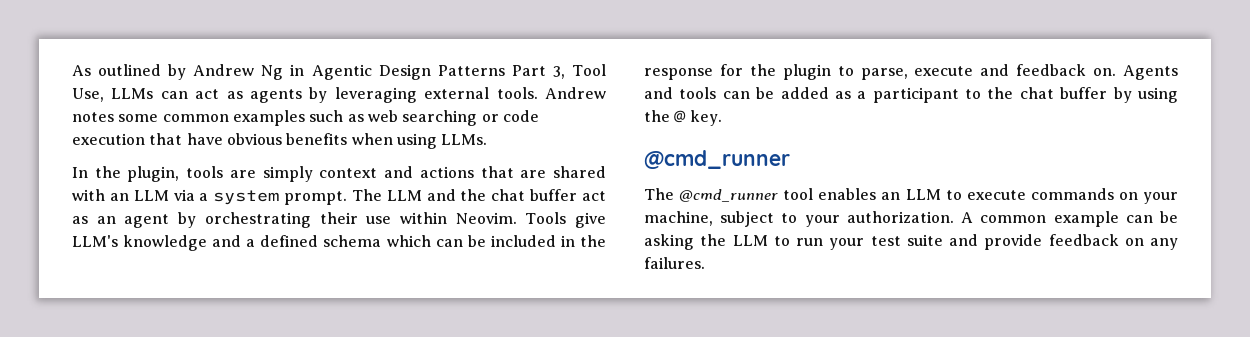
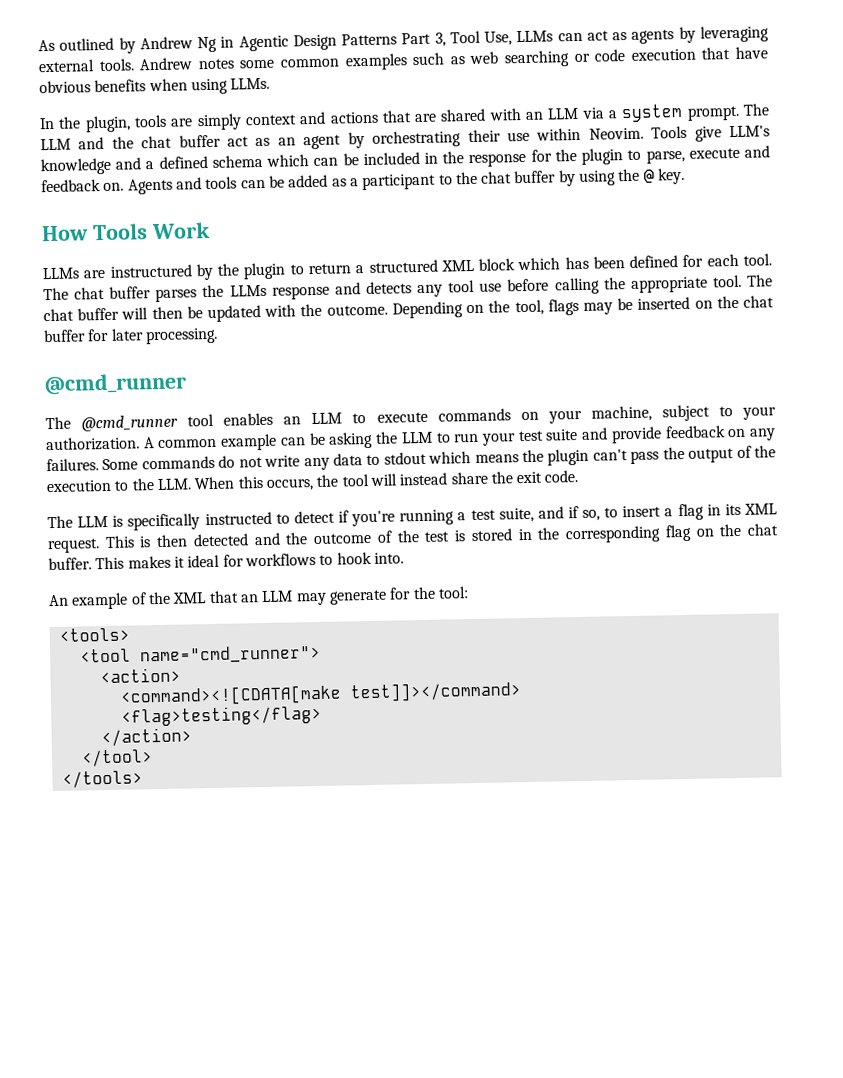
(722, 118) none -> [41,221,211,242] [42,253,773,281] [43,274,773,303] [43,295,774,323] [43,327,218,345] // How Tools Work // LLMs are instructured by the plugin to return a structured XML block which has been defined for each tool. The chat buffer parses the LLMs response and detects any tool use before calling the appropriate tool. The chat buffer will then be updated with the outcome. Depending on the tool, flags may be inserted on the chat buffer for later processing.
(705, 263) none -> [102,445,777,471] [46,469,579,493] [47,503,777,531] [47,523,778,554] [48,551,404,571] [48,586,469,610] [58,627,130,642] [79,644,321,665] [99,667,181,684] [119,681,522,707] [120,704,322,727] [100,727,192,747] [80,749,153,767] [61,770,143,788] Some commands do not write any data to stdout which means the plugin can't pass the output of the execution to the LLM. When this occurs, the tool will instead share the exit code. // The LLM is specifically instructed to detect if you're running a test suite, and if so, to insert a flag in its XML request. This is then detected and the outcome of the test is stored in the corresponding flag on the chat buffer. This makes it ideal for workflows to hook into. // An example of the XML that an LLM may generate for the tool: // <tools> // <tool name="cmd_runner"> // <action> // <command><![CDATA[make test]]></command> // <flag>testing</flag> // </action> // </tool> // </tools>

